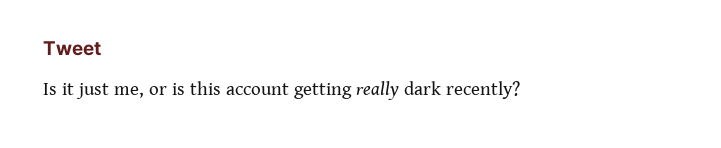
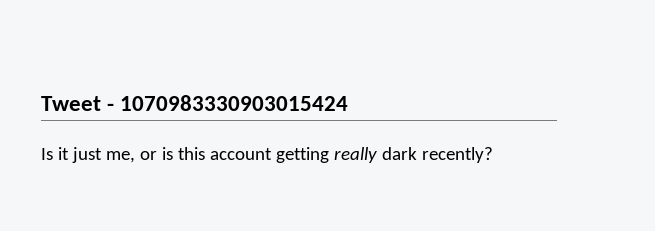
(101, 48) none -> [107,95,349,111] - 1070983330903015424

